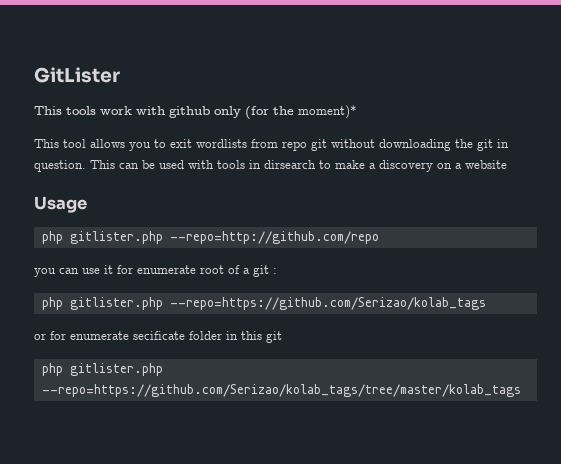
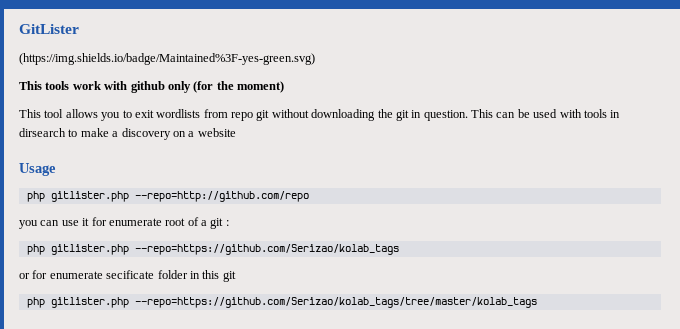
(120, 75) none -> [19,53,315,65] // (https://img.shields.io/badge/Maintained%3F-yes-green.svg)
[298,105,357,119] moment)* -> [237,81,284,93] moment)

